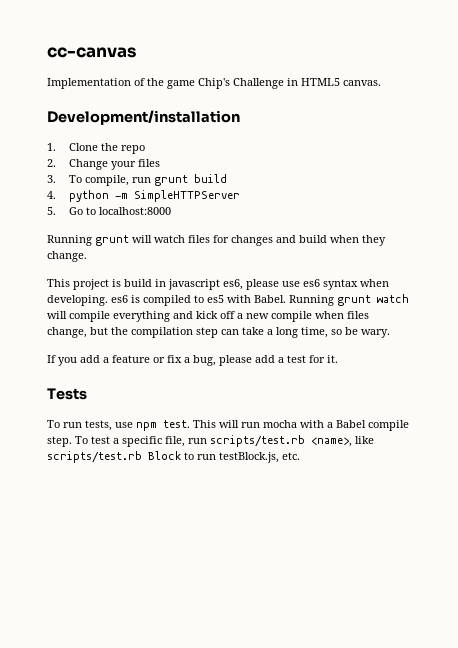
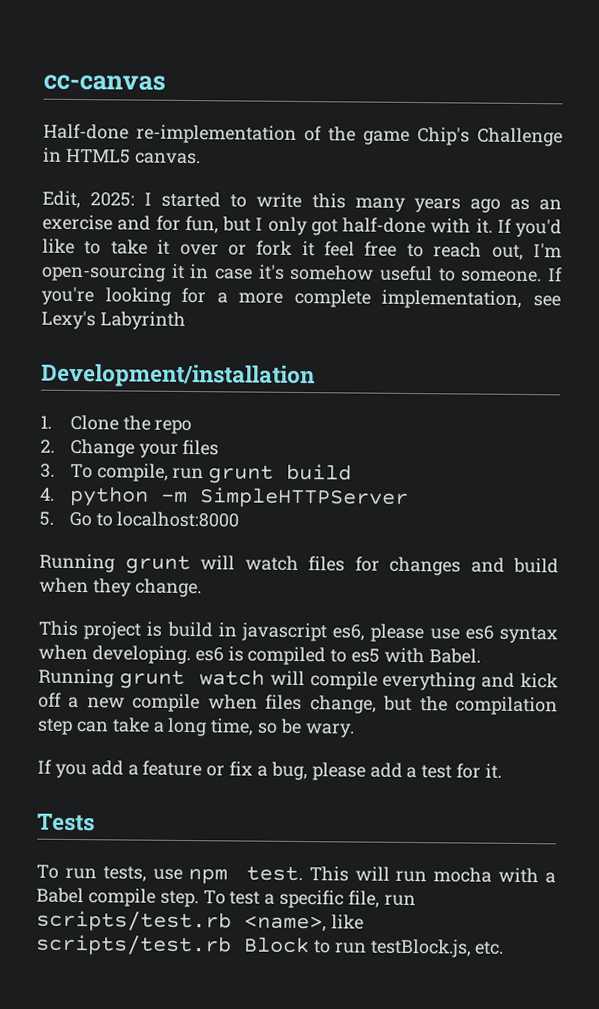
[47,78,131,89] Implementation -> [43,123,297,144] Half-done re-implementation
(381, 83) none -> [42,190,563,213] [42,214,562,238] [42,238,562,260] [41,262,563,283] [41,286,561,309] [41,310,186,330] // Edit, 2025: I started to write this many years ago as an exercise and for fun, but I only got half-done with it. If you'd like to take it over or fork it feel free to reach out, I'm open-sourcing it in case it's somehow useful to someone. If you're looking for a more complete implementation, see Lexy's Labyrinth

